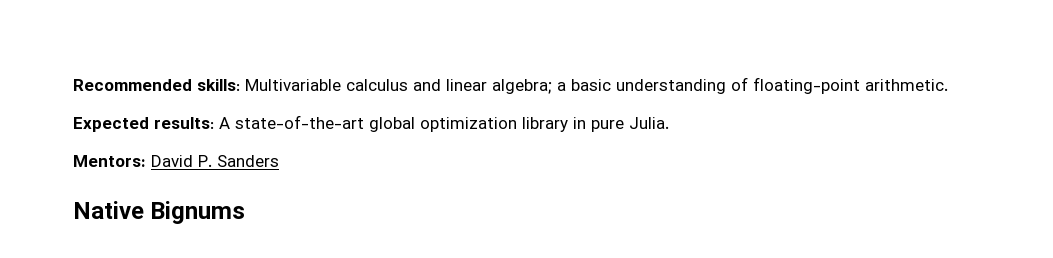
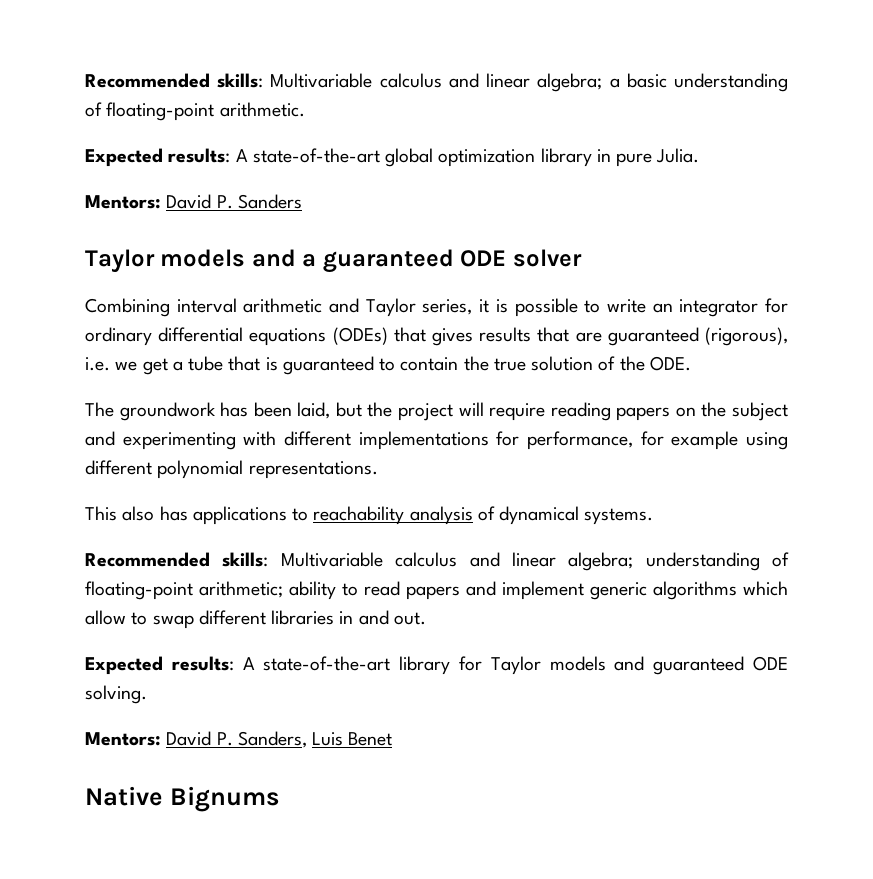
(279, 161) none -> [85,249,582,273] [85,298,788,317] [85,327,788,346] [85,356,691,375] [85,402,788,421] [85,431,788,450] [85,460,378,479] [85,506,654,525] [85,552,789,571] [85,581,788,600] [85,610,426,629] [85,656,788,675] [85,685,147,704] [85,731,393,748] // Taylor models and a guaranteed ODE solver // Combining interval arithmetic and Taylor series, it is possible to write an integrator for ordinary differential equations (ODEs) that gives results that are guaranteed (rigorous), i.e. we get a tube that is guaranteed to contain the true solution of the ODE. // The groundwork has been laid, but the project will require reading papers on the subject and experimenting with different implementations for performance, for example using different polynomial representations. // This also has applications to reachability analysis of dynamical systems. // Recommended skills: Multivariable calculus and linear algebra; understanding of floating-point arithmetic; ability to read papers and implement generic algorithms which allow to swap different libraries in and out. // Expected results: A state-of-the-art library for Taylor models and guaranteed ODE solving. // Mentors: David P. Sanders, Luis Benet

